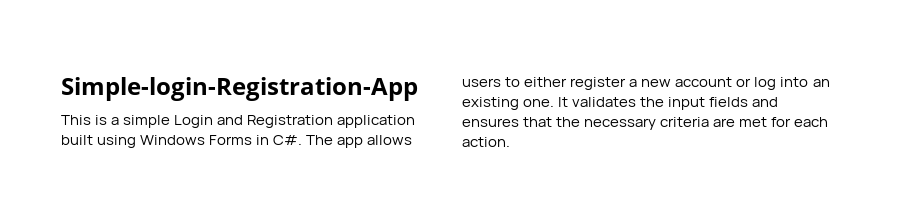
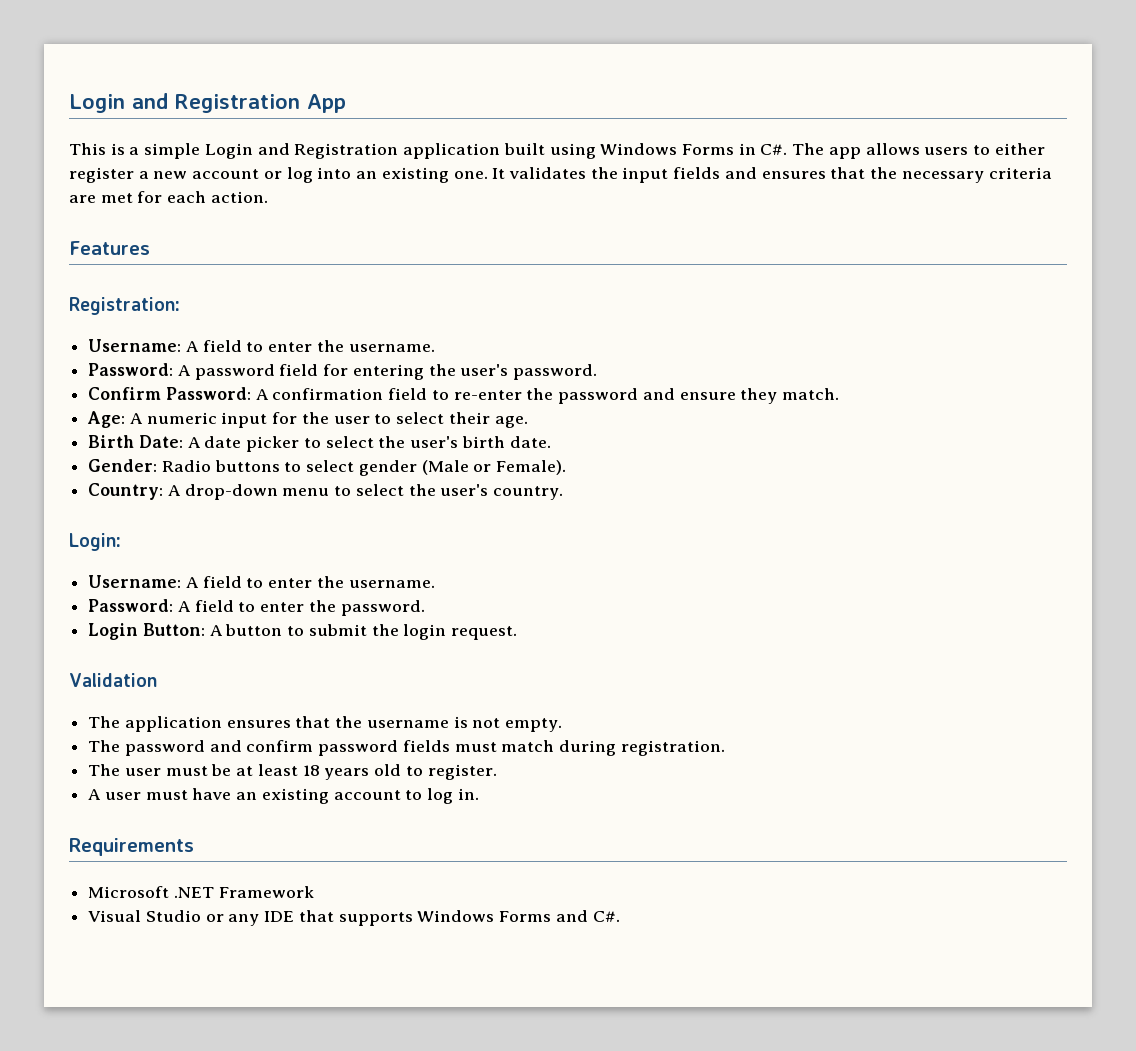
[61,77,418,101] Simple-login-Registration-App -> [69,93,346,113] Login and Registration App
(510, 142) none -> [69,241,150,255] [69,297,180,315] [88,339,435,352] [88,363,598,380] [88,387,839,404] [87,411,528,428] [88,435,551,452] [88,459,567,476] [88,483,564,500] [69,533,121,551] [88,575,435,588] [88,599,425,616] [88,623,518,640] [69,673,157,687] [88,716,563,732] [88,740,725,756] [88,764,497,780] [88,788,479,804] [69,838,194,856] [88,886,314,898] [88,910,620,926] // Features // Registration: // Username: A field to enter the username. // Password: A password field for entering the user's password. // Confirm Password: A confirmation field to re-enter the password and ensure they match. // Age: A numeric input for the user to select their age. // Birth Date: A date picker to select the user's birth date. // Gender: Radio buttons to select gender (Male or Female). // Country: A drop-down menu to select the user's country. // Login: // Username: A field to enter the username. // Password: A field to enter the password. // Login Button: A button to submit the login request. // Validation // The application ensures that the username is not empty. // The password and confirm password fields must match during registration. // The user must be at least 18 years old to register. // A user must have an existing account to log in. // Requirements // Microsoft .NET Framework // Visual Studio or any IDE that supports Windows Forms and C#.

